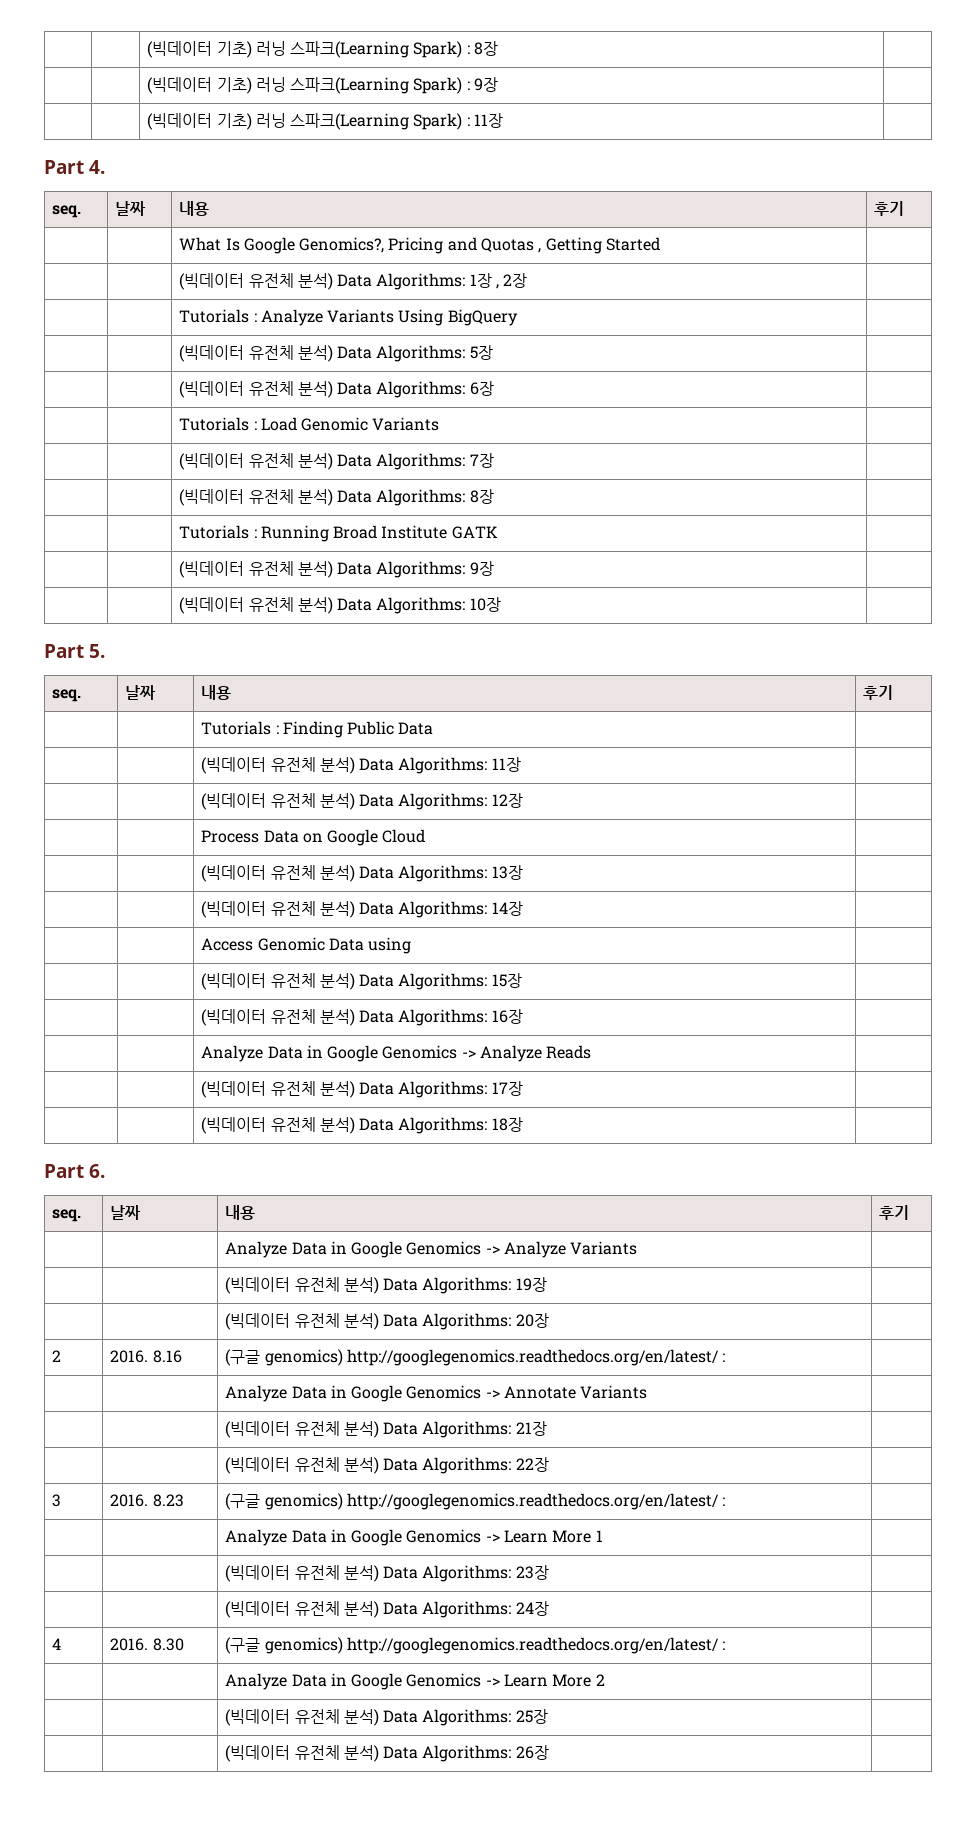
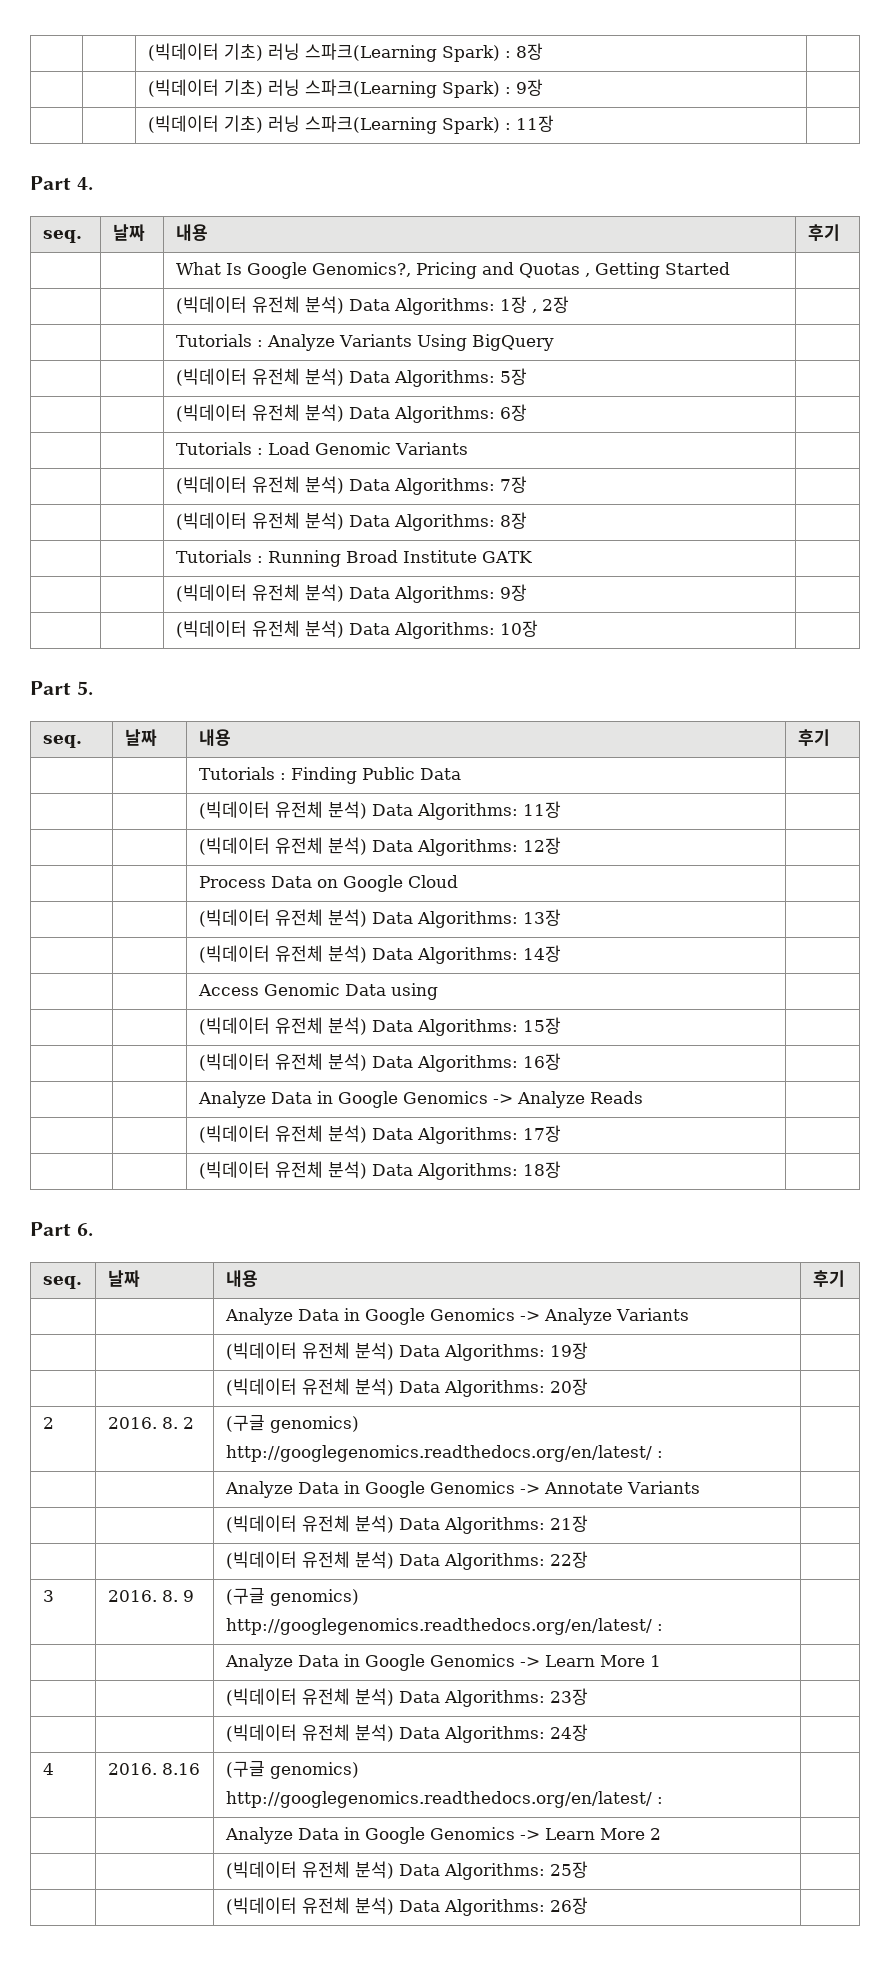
[152,1350,182,1363] 8.16 -> [161,1417,194,1429] 8. 2
[152,1494,184,1507] 8.23 -> [161,1590,194,1602] 8. 9
[152,1638,184,1651] 8.30 -> [161,1763,200,1775] 8.16

